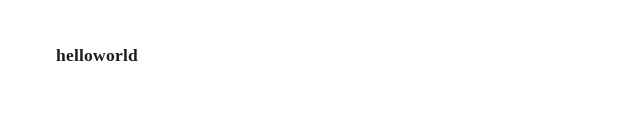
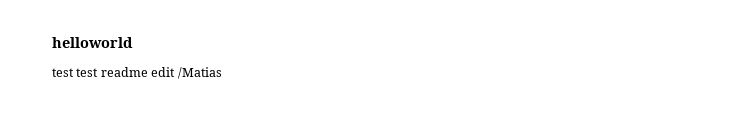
(138, 55) none -> [52,67,222,79] // test test readme edit /Matias

